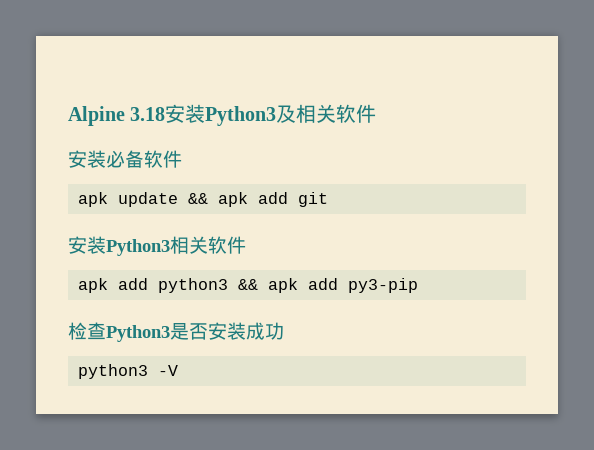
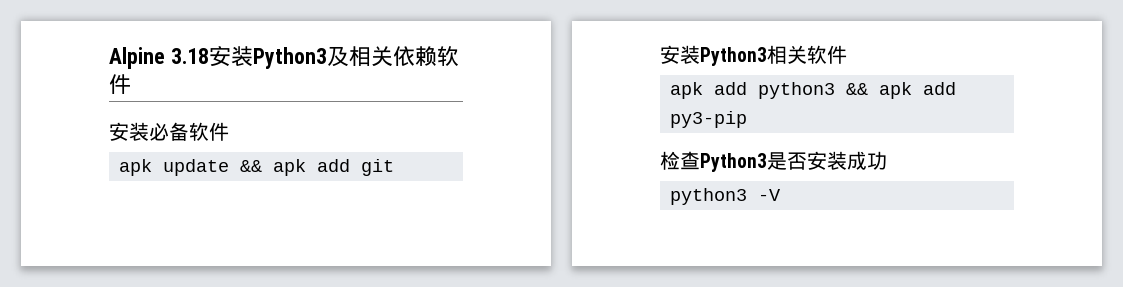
(337, 113) none -> [392,46,437,66] 依赖

